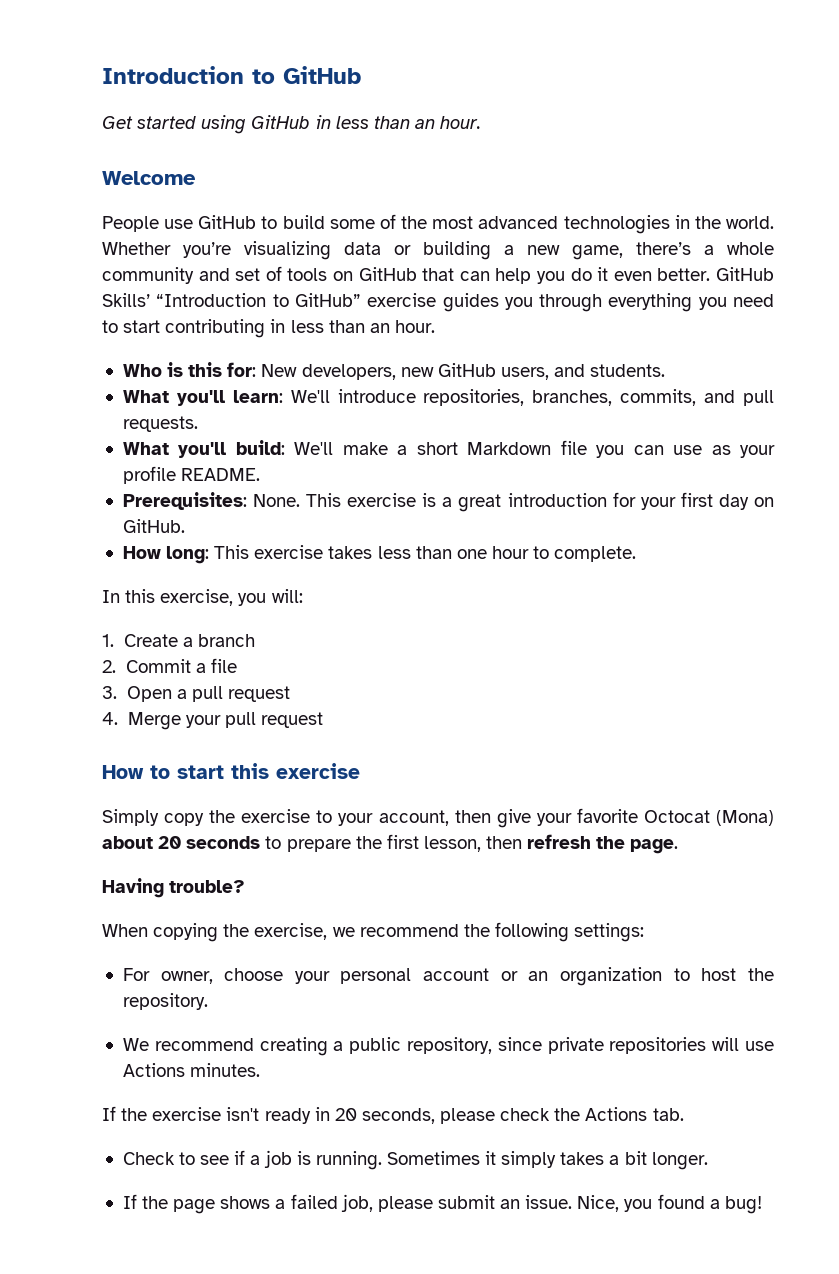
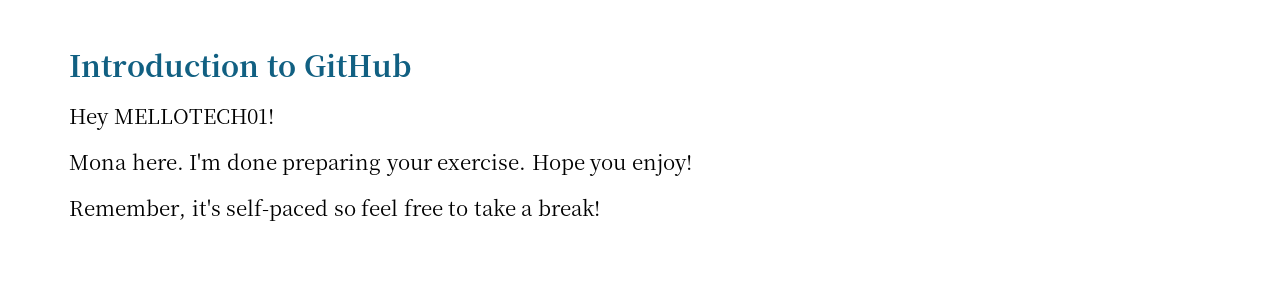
[102,115,482,134] [102,171,196,185] [102,214,774,234] [102,241,774,260] [102,266,775,284] [102,293,774,312] [102,319,435,338] [122,362,666,380] [122,389,774,406] [122,416,198,432] [122,440,775,458] [122,466,261,484] [122,492,774,512] [122,519,185,533] [122,545,637,564] [102,589,303,606] [102,634,255,647] [102,658,237,673] [102,686,290,702] [102,712,323,730] [102,763,360,779] [102,808,774,828] [102,834,679,854] [102,878,246,898] [102,922,645,942] [122,967,774,986] [122,993,208,1010] [122,1037,775,1056] [122,1063,261,1077] [102,1106,684,1124] [122,1150,708,1170] [122,1194,762,1214] Get started using GitHub in less than an hour. // Welcome // People use GitHub to build some of the most advanced technologies in the world. Whether you’re visualizing data or building a new game, there’s a whole community and set of tools on GitHub that can help you do it even better. GitHub Skills’ “Introduction to GitHub” exercise guides you through everything you need to start contributing in less than an hour. // Who is this for: New developers, new GitHub users, and students. // What you'll learn: We'll introduce repositories, branches, commits, and pull requests. // What you'll build: We'll make a short Markdown file you can use as your profile README. // Prerequisites: None. This exercise is a great introduction for your first day on GitHub. // How long: This exercise takes less than one hour to complete. // In this exercise, you will: // 1. Create a branch // 2. Commit a file // 3. Open a pull request // 4. Merge your pull request // How to start this exercise // Simply copy the exercise to your account, then give your favorite Octocat (Mona) about 20 seconds to prepare the first lesson, then refresh the page. // Having trouble? // When copying the exercise, we recommend the following settings: // For owner, choose your personal account or an organization to host the repository. // We recommend creating a public repository, since private repositories will use Actions minutes. // If the exercise isn't ready in 20 seconds, please check the Actions tab. // Check to see if a job is running. Sometimes it simply takes a bit longer. // If the page shows a failed job, please submit an issue. Nice, you found a bug! -> [69,109,274,130] [69,153,692,176] [69,198,600,221] Hey MELLOTECH01! // Mona here. I'm done preparing your exercise. Hope you enjoy! // Remember, it's self-paced so feel free to take a break!

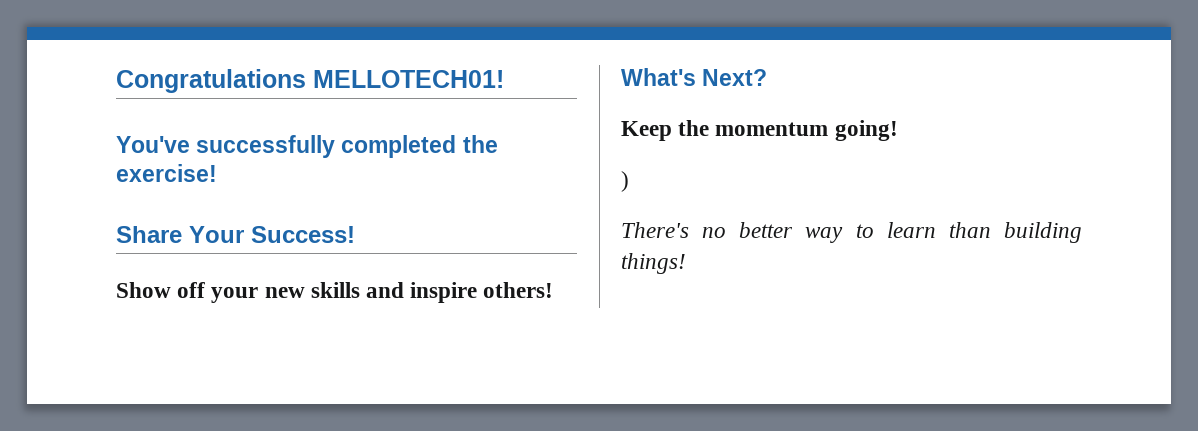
[69,53,411,77] [69,109,274,130] [69,153,692,176] [69,198,600,221] Introduction to GitHub // Hey MELLOTECH01! // Mona here. I'm done preparing your exercise. Hope you enjoy! // Remember, it's self-paced so feel free to take a break! -> [116,69,504,93] [116,135,498,158] [116,164,217,182] [116,226,355,243] [116,282,554,303] [621,68,768,86] [621,120,898,141] [621,171,629,192] [621,222,1082,243] [621,253,686,274] Congratulations MELLOTECH01! // You've successfully completed the exercise! // Share Your Success! // Show off your new skills and inspire others! // What's Next? // Keep the momentum going! // ) // There's no better way to learn than building things!

